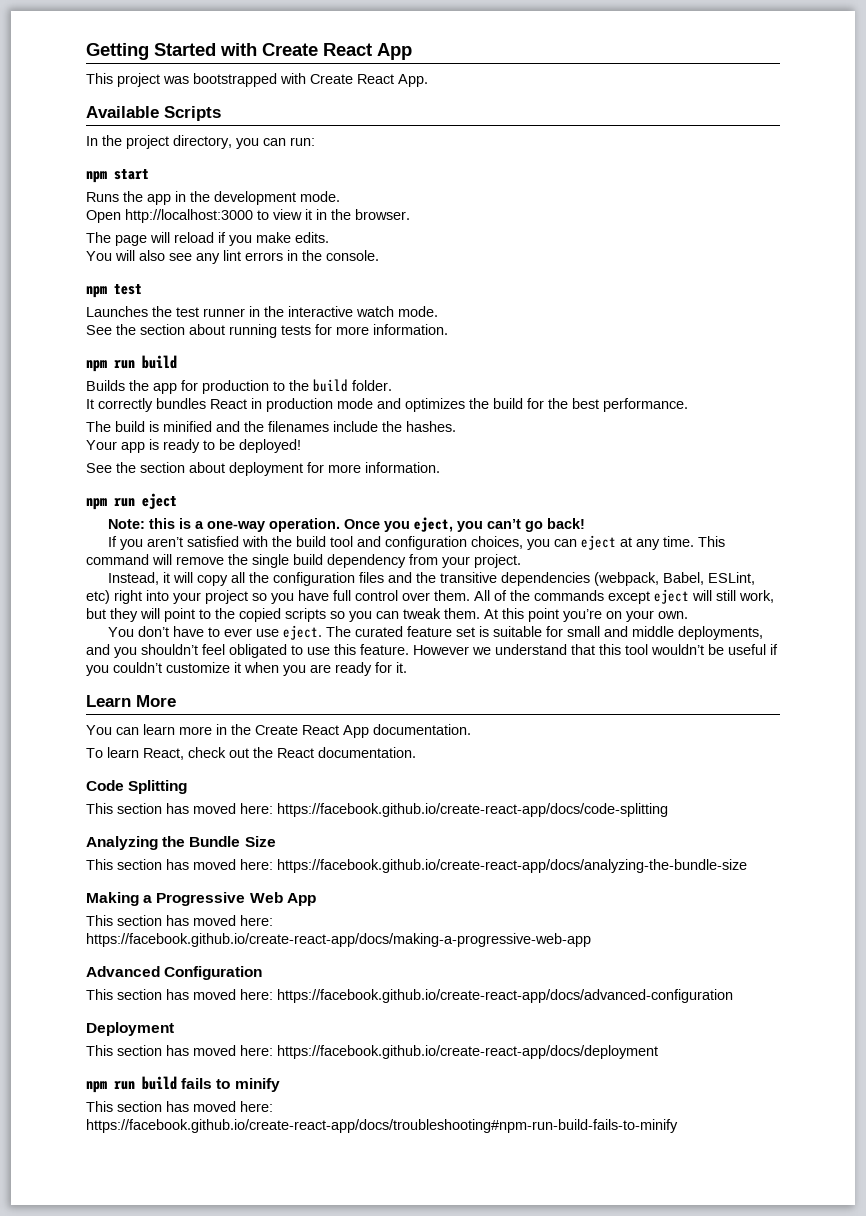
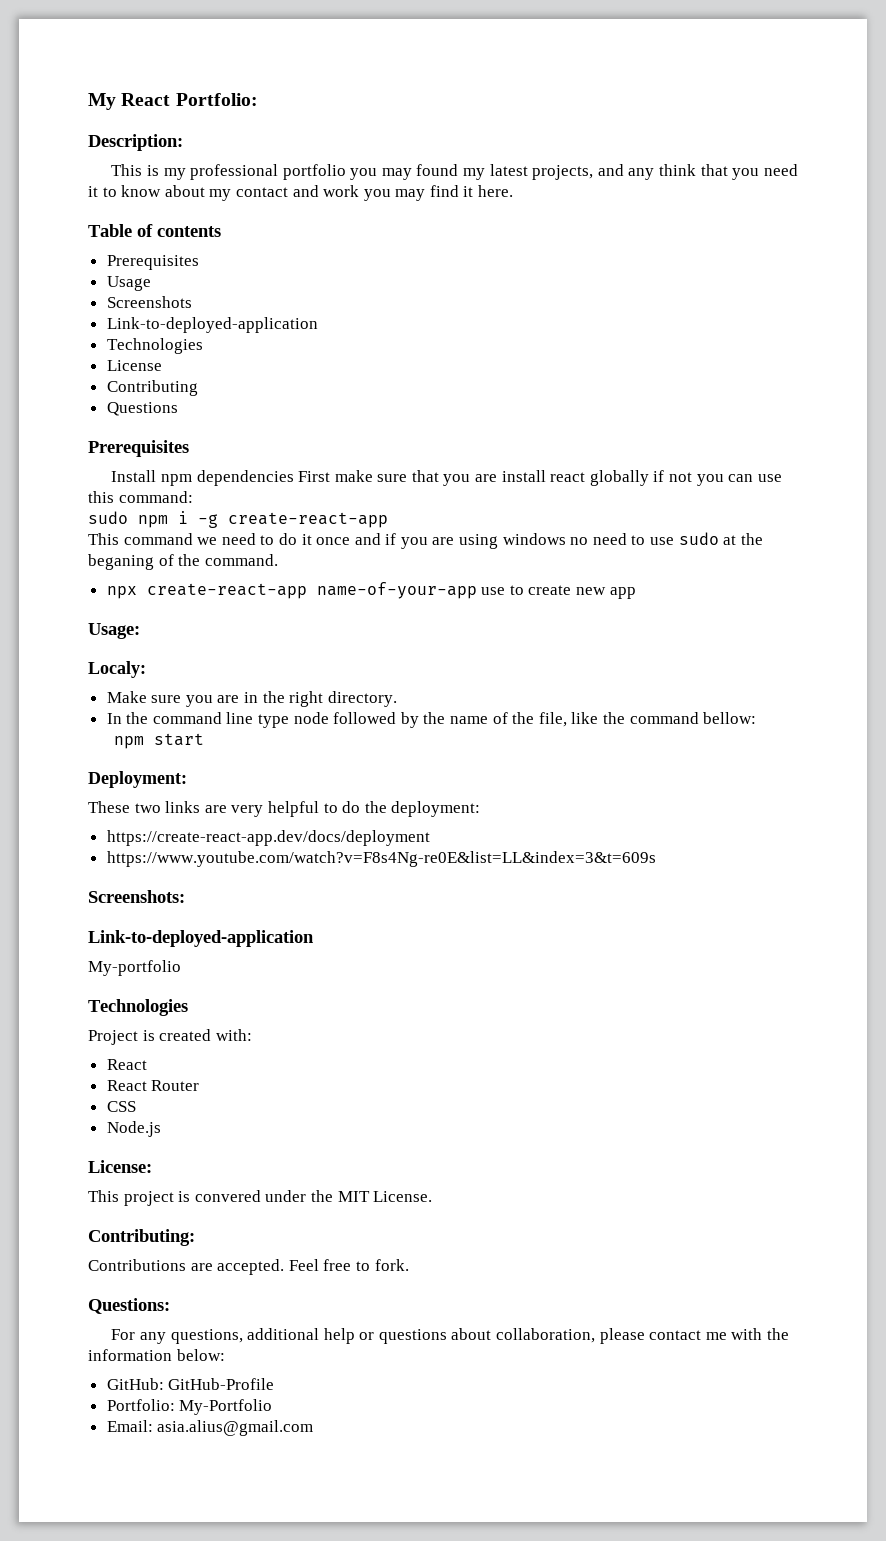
[86,43,412,60] [86,73,428,87] [86,106,221,121] [86,135,315,149] [86,169,149,183] [86,191,340,205] [86,209,410,223] [86,232,329,246] [86,250,379,264] [86,284,142,298] [86,306,438,317] [86,324,448,338] [86,355,177,372] [86,379,392,394] [86,398,688,412] [86,421,456,432] [86,439,301,453] [86,462,440,476] [86,493,177,510] [108,517,586,532] [108,535,726,550] [86,554,521,568] [108,572,756,586] [86,589,774,604] [86,608,688,622] [108,625,764,640] [86,644,778,658] [86,662,407,676] [86,695,176,707] [86,724,471,738] [86,747,416,760] [86,780,188,794] [86,803,668,817] [86,836,276,850] [86,859,747,873] [86,892,316,906] [86,915,273,926] [86,933,591,947] [86,966,263,980] [86,989,733,1003] [86,1022,174,1036] [86,1045,658,1059] [86,1076,280,1093] [86,1101,273,1112] [86,1119,678,1133] Getting Started with Create React App // This project was bootstrapped with Create React App. // Available Scripts // In the project directory, you can run: // npm start // Runs the app in the development mode. // Open http://localhost:3000 to view it in the browser. // The page will reload if you make edits. // You will also see any lint errors in the console. // npm test // Launches the test runner in the interactive watch mode. // See the section about running tests for more information. // npm run build // Builds the app for production to the build folder. // It correctly bundles React in production mode and optimizes the build for the best performance. // The build is minified and the filenames include the hashes. // Your app is ready to be deployed! // See the section about deployment for more information. // npm run eject // Note: this is a one-way operation. Once you eject, you can’t go back! // If you aren’t satisfied with the build tool and configuration choices, you can eject at any time. This command will remove the single build dependency from your project. // Instead, it will copy all the configuration files and the transitive dependencies (webpack, Babel, ESLint, etc) right into your project so you have full control over them. All of the commands except eject will still work, but they will point to the copied scripts so you can tweak them. At this point you’re on your own. // You don’t have to ever use eject. The curated feature set is suitable for small and middle deployments, and you shouldn’t feel obligated to use this feature. However we understand that this tool wouldn’t be useful if you couldn’t customize it when you are ready for it. // Learn More // You can learn more in the Create React App documentation. // To learn React, check out the React documentation. // Code Splitting // This section has moved here: https://facebook.github.io/create-react-app/docs/code-splitting // Analyzing the Bundle Size // This section has moved here: https://facebook.github.io/create-react-app/docs/analyzing-the-bundle-size // Making a Progressive Web App // This section has moved here: https://facebook.github.io/create-react-app/docs/making-a-progressive-web-app // Advanced Configuration // This section has moved here: https://facebook.github.io/create-react-app/docs/advanced-configuration // Deployment // This section has moved here: https://facebook.github.io/create-react-app/docs/deployment // npm run build fails to minify // This section has moved here: https://facebook.github.io/create-react-app/docs/troubleshooting#npm-run-build-fails-to-minify -> [88,93,258,110] [88,134,183,151] [111,164,798,180] [88,185,514,201] [88,224,221,237] [106,255,199,270] [106,276,151,291] [106,296,192,308] [106,317,318,333] [106,338,203,354] [106,360,162,371] [106,380,198,396] [106,402,178,416] [88,440,189,457] [111,470,782,486] [88,491,193,503] [88,511,388,528] [88,532,763,549] [88,554,278,570] [106,582,636,599] [88,623,140,639] [88,661,146,678] [106,691,397,707] [106,712,757,728] [113,733,204,749] [88,771,187,788] [88,801,481,817] [106,830,430,846] [106,851,656,867] [88,890,185,903] [88,930,314,947] [88,960,181,976] [88,999,188,1016] [88,1029,252,1045] [106,1059,147,1070] [106,1080,200,1091] [106,1101,136,1112] [106,1121,161,1137] [88,1160,152,1173] [88,1190,433,1206] [88,1229,195,1246] [88,1259,409,1275] [88,1298,170,1314] [111,1328,790,1344] [88,1349,225,1361] [106,1378,275,1390] [106,1399,273,1415] [106,1420,314,1436] My React Portfolio: // Description: // This is my professional portfolio you may found my latest projects, and any think that you need it to know about my contact and work you may find it here. // Table of contents // Prerequisites // Usage // Screenshots // Link-to-deployed-application // Technologies // License // Contributing // Questions // Prerequisites // Install npm dependencies First make sure that you are install react globally if not you can use this command: // sudo npm i -g create-react-app // This command we need to do it once and if you are using windows no need to use sudo at the beganing of the command. // npx create-react-app name-of-your-app use to create new app // Usage: // Localy: // Make sure you are in the right directory. // In the command line type node followed by the name of the file, like the command bellow: // npm start // Deployment: // These two links are very helpful to do the deployment: // https://create-react-app.dev/docs/deployment // https://www.youtube.com/watch?v=F8s4Ng-re0E&list=LL&index=3&t=609s // Screenshots: // Link-to-deployed-application // My-portfolio // Technologies // Project is created with: // React // React Router // CSS // Node.js // License: // This project is convered under the MIT License. // Contributing: // Contributions are accepted. Feel free to fork. // Questions: // For any questions, additional help or questions about collaboration, please contact me with the information below: // GitHub: GitHub-Profile // Portfolio: My-Portfolio // Email: asia.alius@gmail.com

